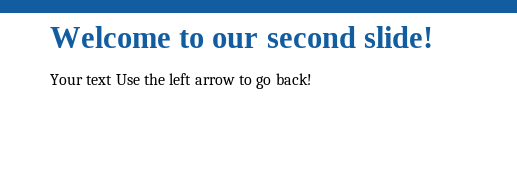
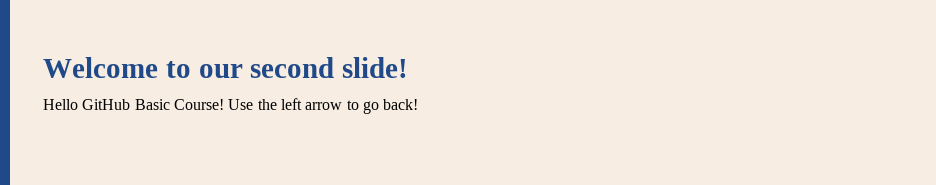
[50,74,113,85] Your text -> [43,99,224,110] Hello GitHub Basic Course!

